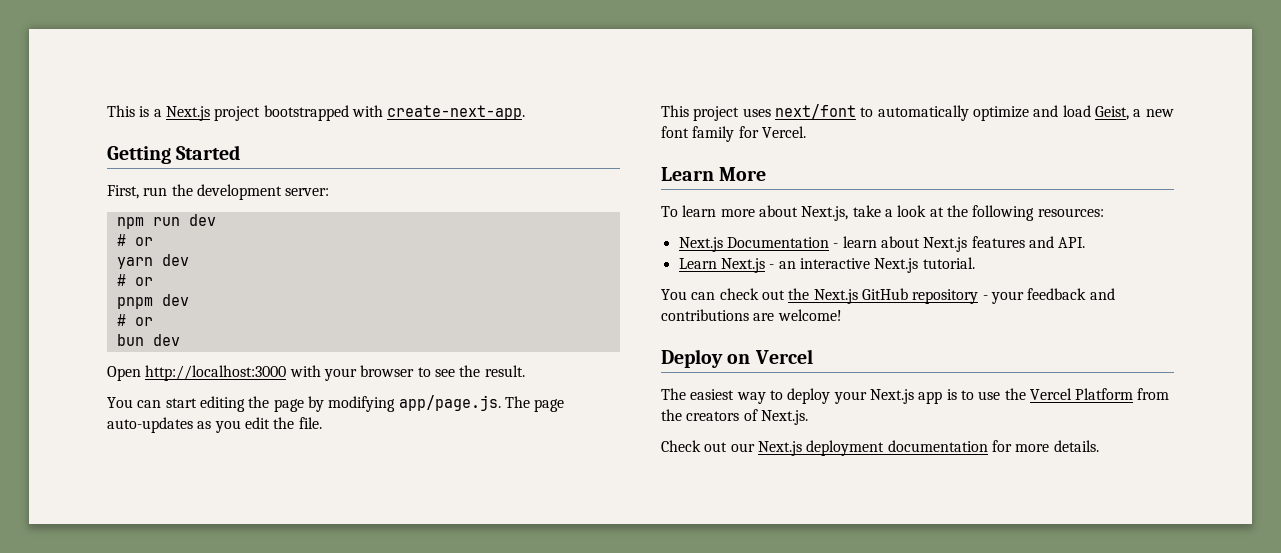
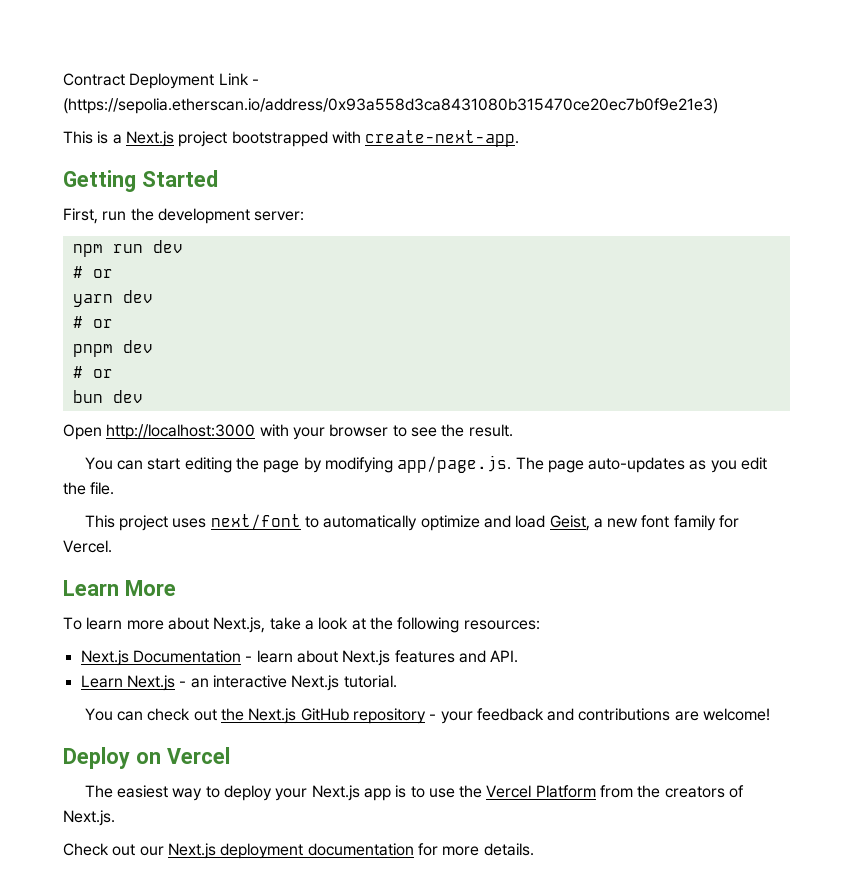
(107, 111) none -> [63,73,259,89] [63,98,718,114] Contract Deployment Link - (https://sepolia.etherscan.io/address/0x93a558d3ca8431080b315470ce20ec7b0f9e21e3) //

